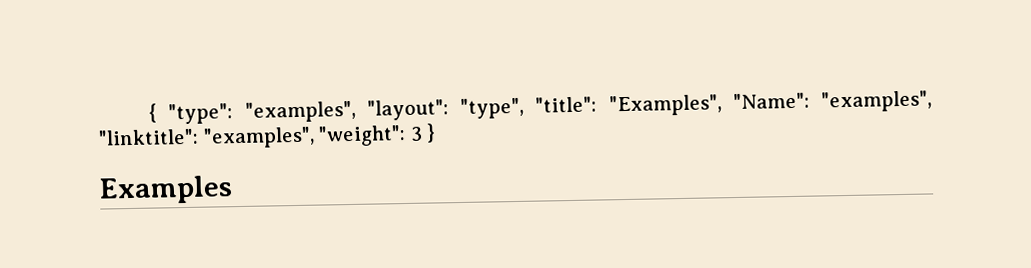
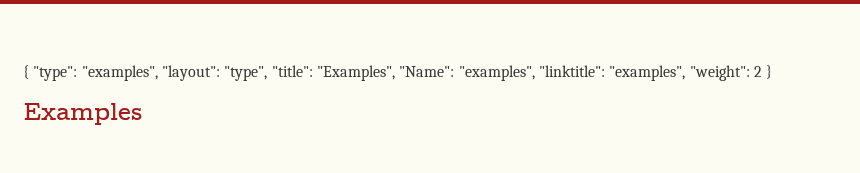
[409,126,423,142] 3 -> [753,66,762,77] 2

